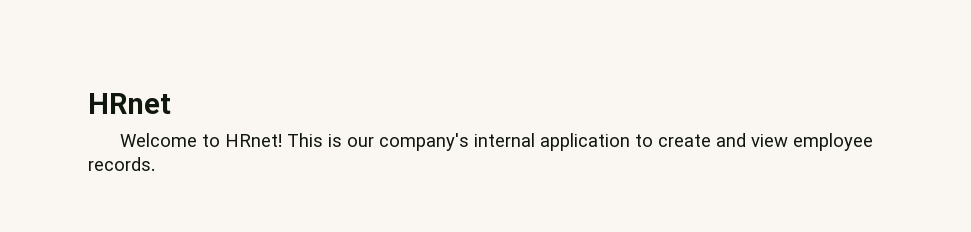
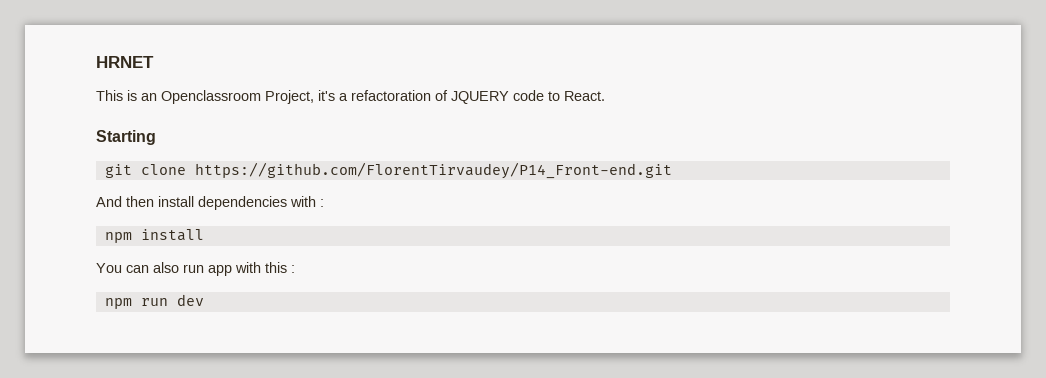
[88,93,171,114] [120,133,874,151] [88,157,155,171] HRnet // Welcome to HRnet! This is our company's internal application to create and view employee records. -> [96,56,154,68] [96,90,605,104] [96,130,156,145] [104,162,672,179] [96,196,324,210] [104,229,204,243] [96,262,295,276] [104,294,204,309] HRNET // This is an Openclassroom Project, it's a refactoration of JQUERY code to React. // Starting // git clone https://github.com/FlorentTirvaudey/P14_Front-end.git // And then install dependencies with : // npm install // You can also run app with this : // npm run dev

